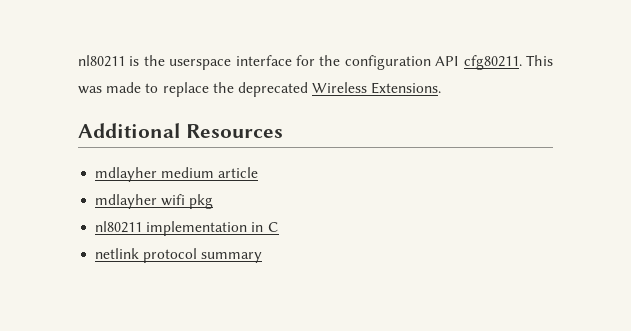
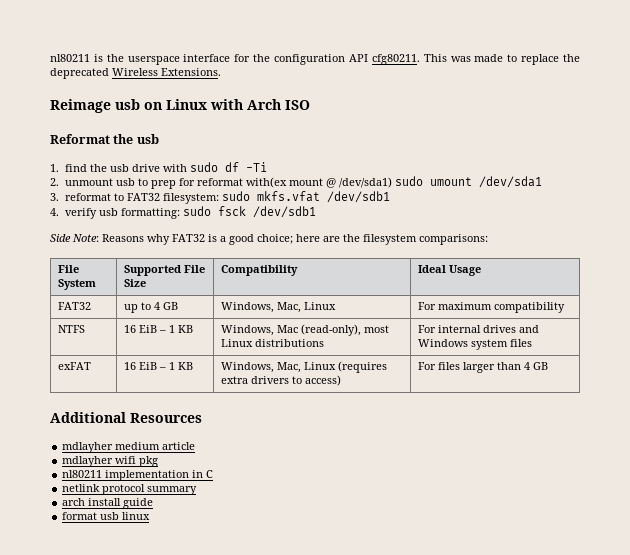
(442, 88) none -> [50,99,310,113] [50,134,159,144] [50,162,267,172] [50,176,542,189] [50,191,390,204] [50,206,316,219] [50,234,488,245] [57,265,79,273] [57,279,96,290] [123,265,205,276] [123,279,146,287] [220,265,298,276] [417,265,481,276] [57,302,91,310] [123,302,178,313] [220,302,336,313] [417,302,565,313] [57,325,85,333] [123,325,193,333] [220,324,389,336] [220,339,324,347] [417,325,539,333] [417,339,532,350] [57,362,91,370] [123,362,193,370] [220,361,387,373] [220,375,341,386] [417,362,548,373] // Reimage usb on Linux with Arch ISO // Reformat the usb // 1. find the usb drive with sudo df -Ti // 2. unmount usb to prep for reformat with(ex mount @ /dev/sda1) sudo umount /dev/sda1 // 3. reformat to FAT32 filesystem: sudo mkfs.vfat /dev/sdb1 // 4. verify usb formatting: sudo fsck /dev/sdb1 // Side Note: Reasons why FAT32 is a good choice; here are the filesystem comparisons: // File System | Supported File Size | Compatibility | Ideal Usage // FAT32 | up to 4 GB | Windows, Mac, Linux | For maximum compatibility // NTFS | 16 EiB – 1 KB | Windows, Mac (read-only), most Linux distributions | For internal drives and Windows system files // exFAT | 16 EiB – 1 KB | Windows, Mac, Linux (requires extra drivers to access) | For files larger than 4 GB
(263, 257) none -> [62,498,154,509] [62,512,151,520] // arch install guide // format usb linux

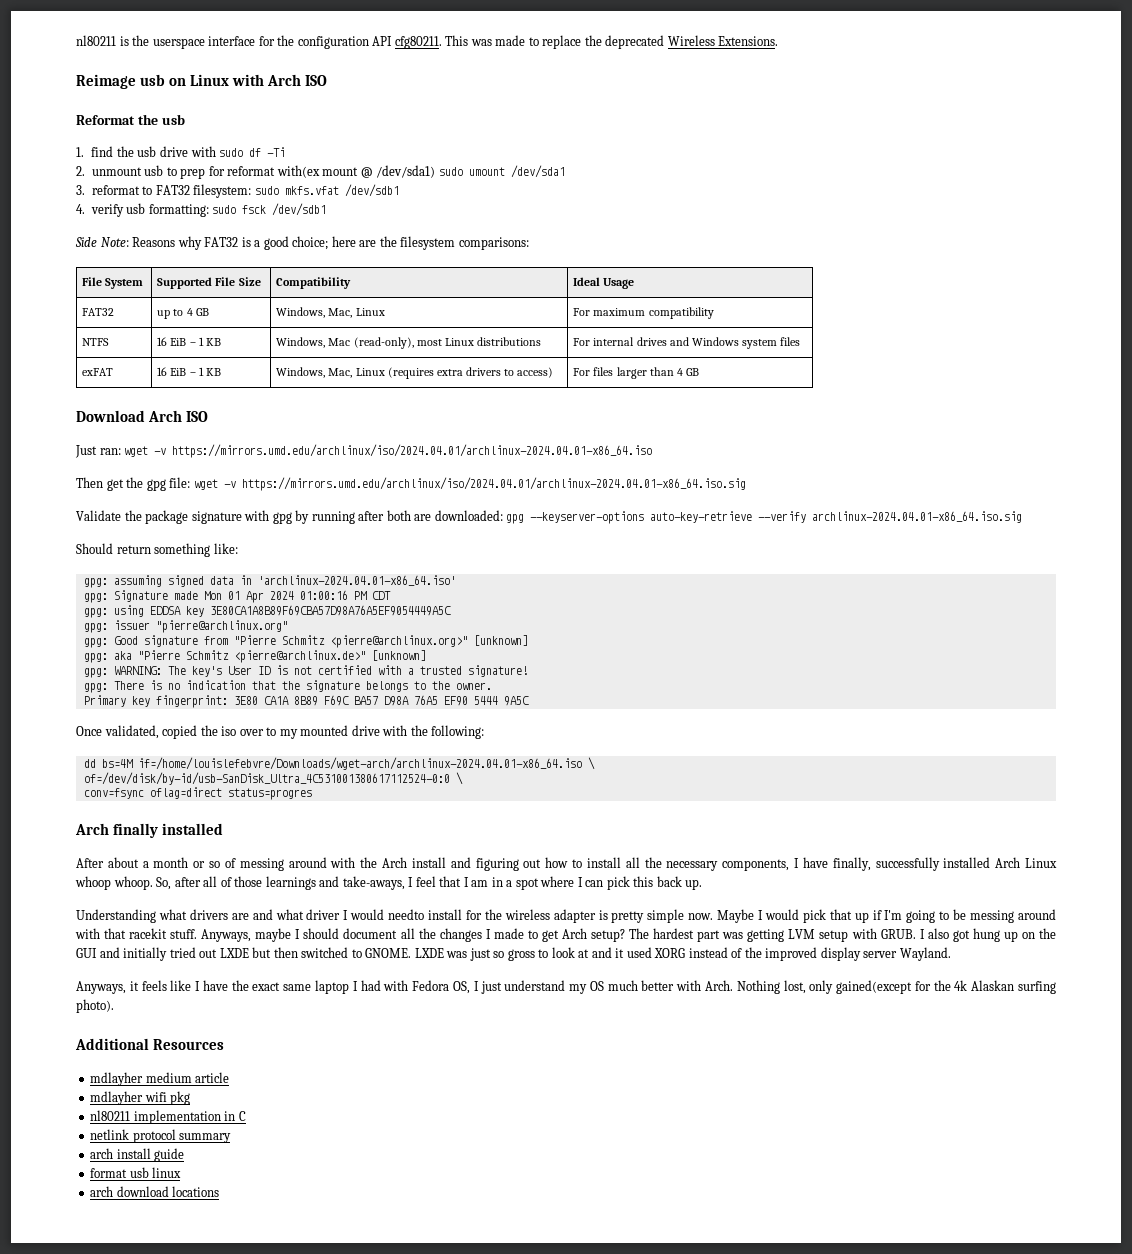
(548, 366) none -> [76,410,209,422] [75,444,653,458] [76,477,746,491] [76,510,1023,524] [76,543,238,557] [83,575,456,588] [83,590,391,603] [83,605,451,618] [83,620,288,633] [83,635,528,648] [83,650,426,663] [83,665,528,678] [83,680,492,693] [83,695,529,708] [76,725,485,739] [83,757,595,770] [83,772,463,785] [83,787,312,800] [75,823,224,838] [76,857,1057,871] [75,876,703,890] [76,909,1056,923] [75,928,1056,942] [76,947,951,961] [76,980,1056,994] [76,999,114,1013] // Download Arch ISO // Just ran: wget -v https://mirrors.umd.edu/archlinux/iso/2024.04.01/archlinux-2024.04.01-x86_64.iso // Then get the gpg file: wget -v https://mirrors.umd.edu/archlinux/iso/2024.04.01/archlinux-2024.04.01-x86_64.iso.sig // Validate the package signature with gpg by running after both are downloaded: gpg --keyserver-options auto-key-retrieve --verify archlinux-2024.04.01-x86_64.iso.sig // Should return something like: // gpg: assuming signed data in 'archlinux-2024.04.01-x86_64.iso' // gpg: Signature made Mon 01 Apr 2024 01:00:16 PM CDT // gpg: using EDDSA key 3E80CA1A8B89F69CBA57D98A76A5EF9054449A5C // gpg: issuer "pierre@archlinux.org" // gpg: Good signature from "Pierre Schmitz <pierre@archlinux.org>" [unknown] // gpg: aka "Pierre Schmitz <pierre@archlinux.de>" [unknown] // gpg: WARNING: The key's User ID is not certified with a trusted signature! // gpg: There is no indication that the signature belongs to the owner. // Primary key fingerprint: 3E80 CA1A 8B89 F69C BA57 D98A 76A5 EF90 5444 9A5C // Once validated, copied the iso over to my mounted drive with the following: // dd bs=4M if=/home/louislefebvre/Downloads/wget-arch/archlinux-2024.04.01-x86_64.iso \ // of=/dev/disk/by-id/usb-SanDisk_Ultra_4C531001380617112524-0:0 \ // conv=fsync oflag=direct status=progres // Arch finally installed // After about a month or so of messing around with the Arch install and figuring out how to install all the necessary components, I have finally, successfully installed Arch Linux whoop whoop. So, after all of those learnings and take-aways, I feel that I am in a spot where I can pick this back up. // Understanding what drivers are and what driver I would needto install for the wireless adapter is pretty simple now. Maybe I would pick that up if I'm going to be messing around with that racekit stuff. Anyways, maybe I should document all the changes I made to get Arch setup? The hardest part was getting LVM setup with GRUB. I also got hung up on the GUI and initially tried out LXDE but then switched to GNOME. LXDE was just so gross to look at and it used XORG instead of the improved display server Wayland. // Anyways, it feels like I have the exact same laptop I had with Fedora OS, I just understand my OS much better with Arch. Nothing lost, only gained(except for the 4k Alaskan surfing photo).
(151, 516) none -> [90,1186,220,1197] // arch download locations

